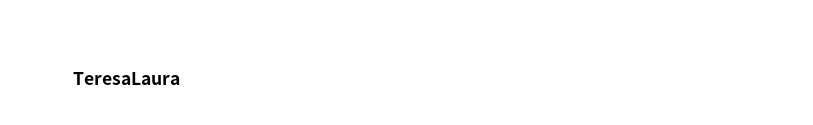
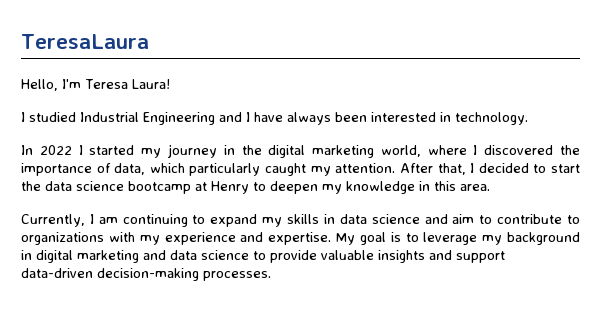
(180, 78) none -> [21,79,170,91] [21,112,528,125] [21,144,580,158] [21,163,581,176] [21,181,490,194] [21,214,581,227] [21,232,580,245] [21,250,505,263] [21,268,271,281] // Hello, I'm Teresa Laura! // I studied Industrial Engineering and I have always been interested in technology. // In 2022 I started my journey in the digital marketing world, where I discovered the importance of data, which particularly caught my attention. After that, I decided to start the data science bootcamp at Henry to deepen my knowledge in this area. // Currently, I am continuing to expand my skills in data science and aim to contribute to organizations with my experience and expertise. My goal is to leverage my background in digital marketing and data science to provide valuable insights and support data-driven decision-making processes.

